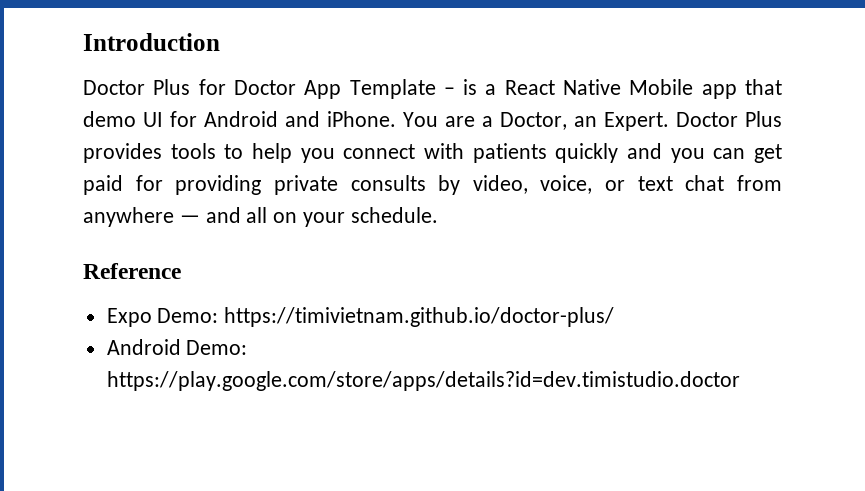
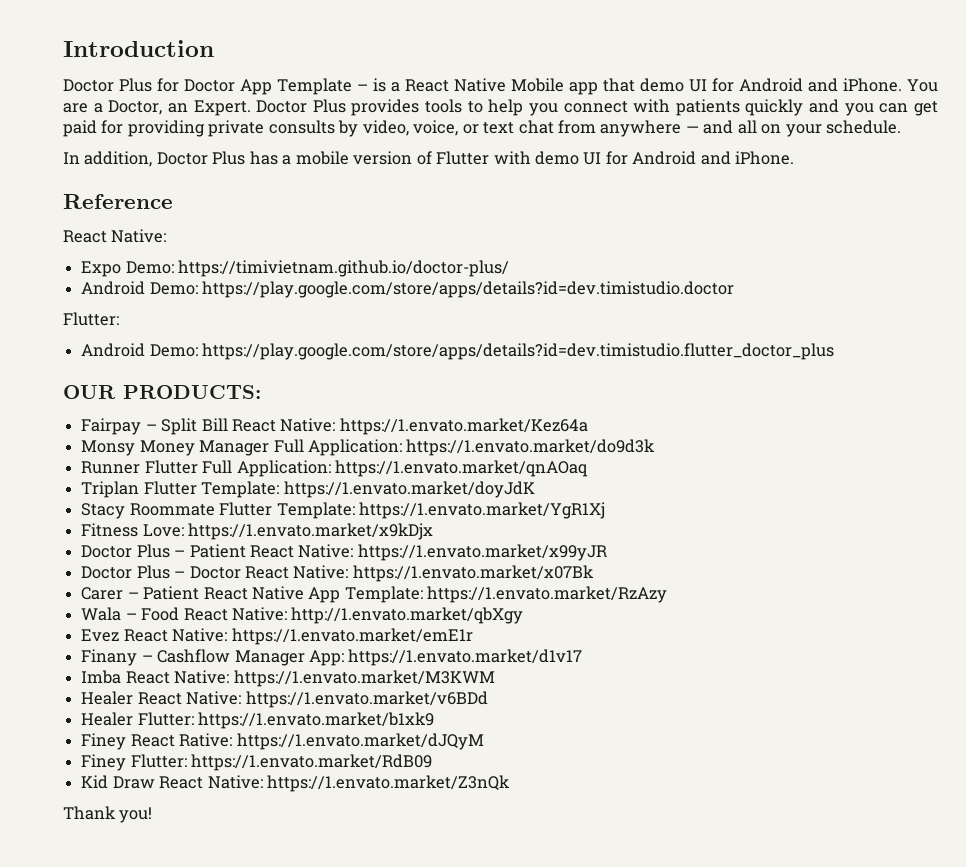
(438, 215) none -> [63,151,795,167] // In addition, Doctor Plus has a mobile version of Flutter with demo UI for Android and iPhone.
(181, 271) none -> [63,229,167,243] // React Native:
(740, 381) none -> [63,312,119,326] [81,343,835,360] [63,385,261,399] [81,418,588,435] [81,439,656,456] [81,460,588,477] [81,481,535,498] [81,502,605,519] [81,523,434,540] [81,544,607,561] [81,565,594,582] [81,586,668,603] [81,607,524,624] [81,628,473,645] [81,649,583,666] [81,670,495,687] [81,691,488,708] [81,712,435,729] [81,733,484,750] [81,754,433,771] [81,775,510,792] [63,806,153,823] // Flutter: // Android Demo: https://play.google.com/store/apps/details?id=dev.timistudio.flutter_doctor_plus // OUR PRODUCTS: // Fairpay – Split Bill React Native: https://1.envato.market/Kez64a // Monsy Money Manager Full Application: https://1.envato.market/do9d3k // Runner Flutter Full Application: https://1.envato.market/qnAOaq // Triplan Flutter Template: https://1.envato.market/doyJdK // Stacy Roommate Flutter Template: https://1.envato.market/YgR1Xj // Fitness Love: https://1.envato.market/x9kDjx // Doctor Plus – Patient React Native: https://1.envato.market/x99yJR // Doctor Plus – Doctor React Native: https://1.envato.market/x07Bk // Carer – Patient React Native App Template: https://1.envato.market/RzAzy // Wala – Food React Native: http://1.envato.market/qbXgy // Evez React Native: https://1.envato.market/emE1r // Finany – Cashflow Manager App: https://1.envato.market/d1v17 // Imba React Native: https://1.envato.market/M3KWM // Healer React Native: https://1.envato.market/v6BDd // Healer Flutter: https://1.envato.market/b1xk9 // Finey React Rative: https://1.envato.market/dJQyM // Finey Flutter: https://1.envato.market/RdB09 // Kid Draw React Native: https://1.envato.market/Z3nQk // Thank you!

